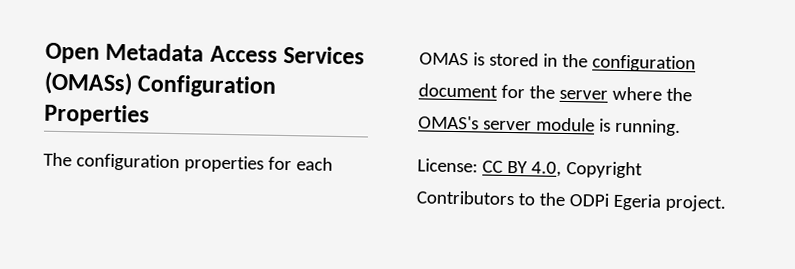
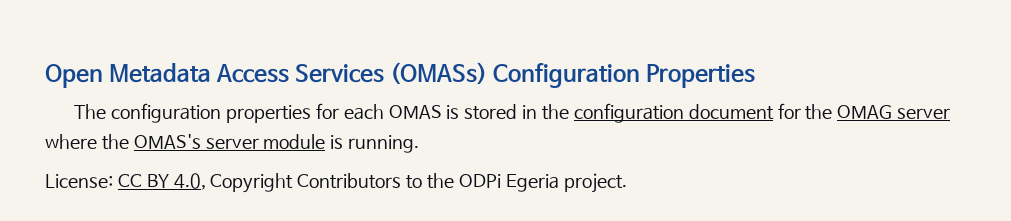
(555, 92) none -> [837,105,893,119] OMAG

